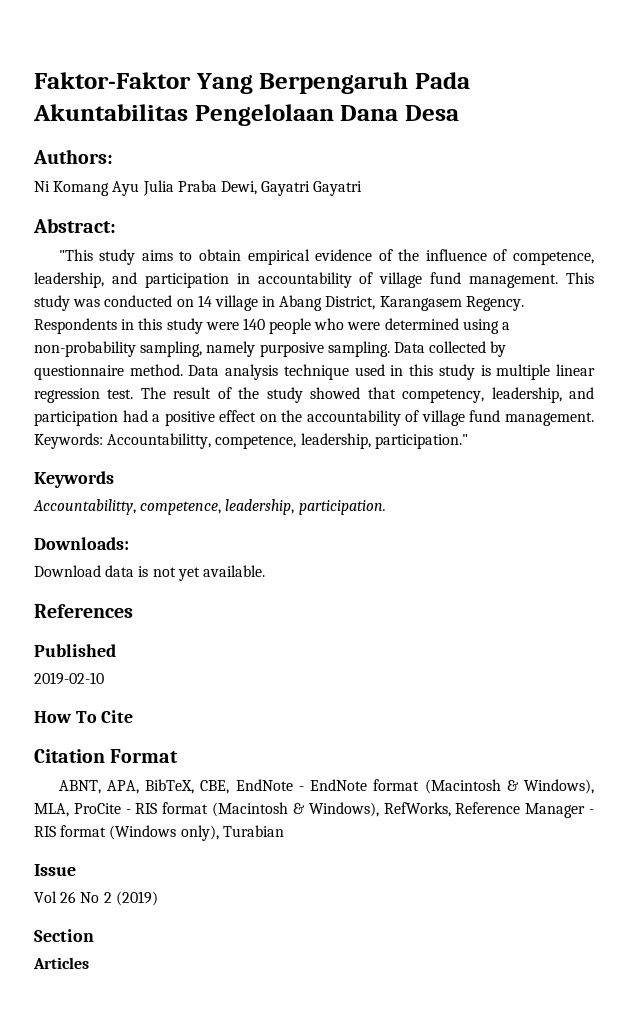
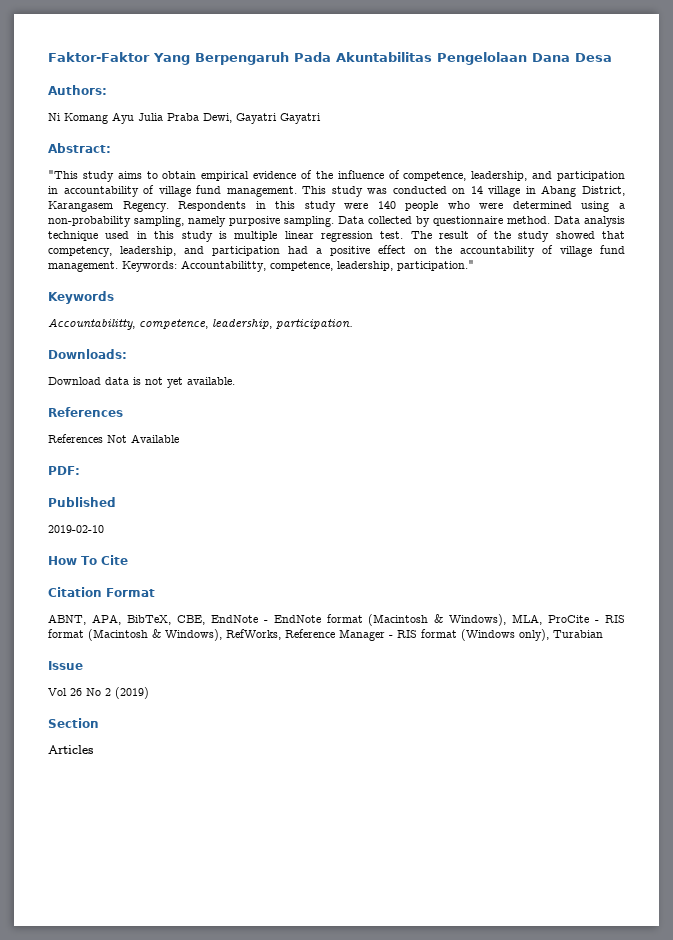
(133, 611) none -> [48,434,179,443] [48,466,80,475] // References Not Available // PDF:

